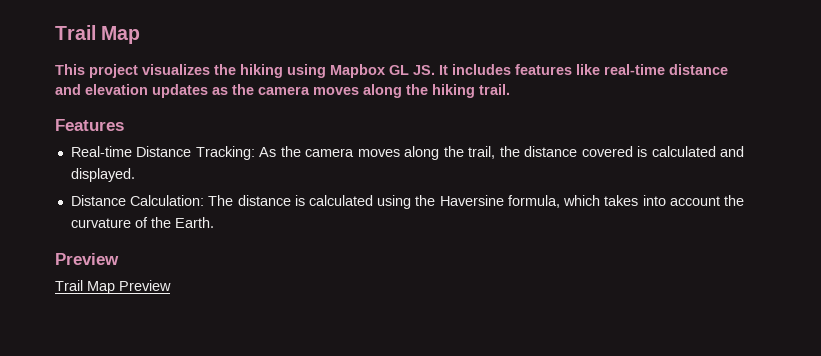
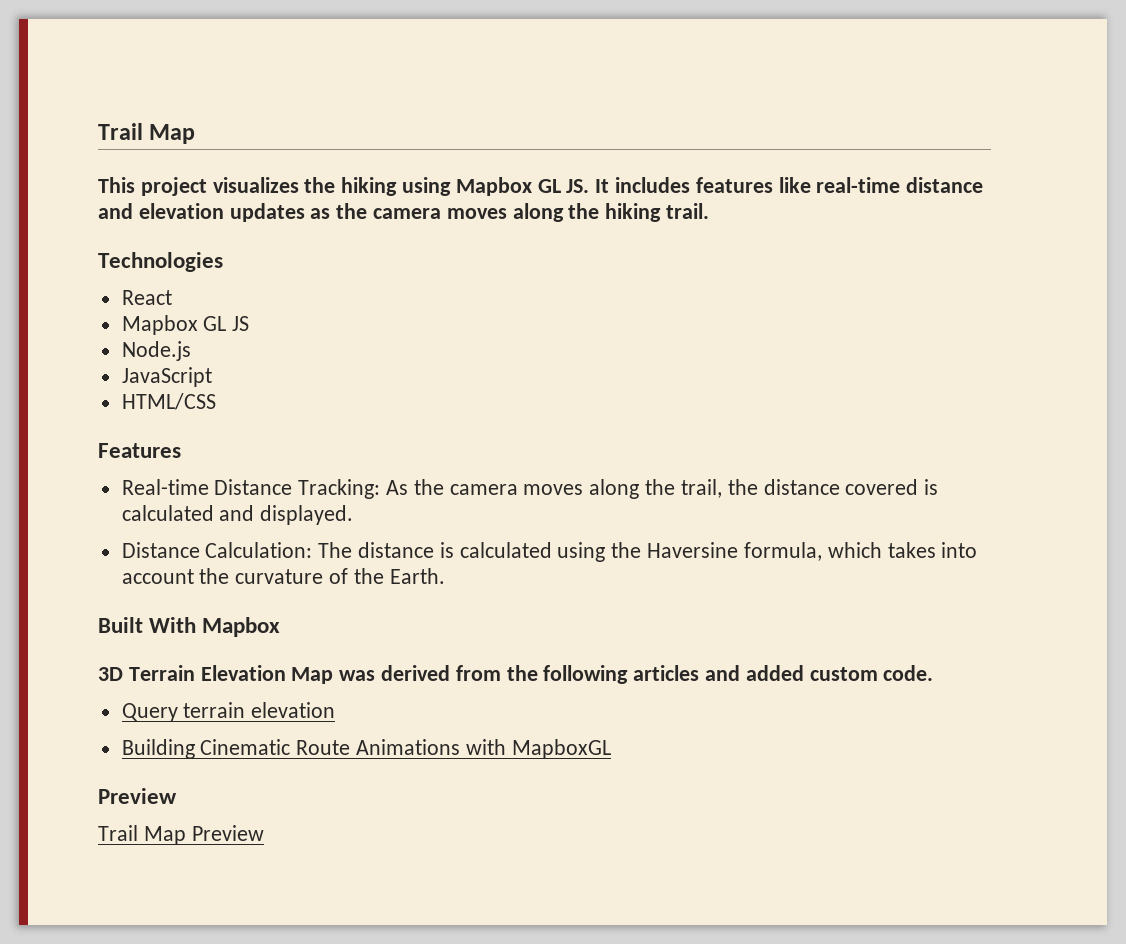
(510, 89) none -> [98,252,223,272] [121,290,172,305] [121,315,250,335] [121,341,191,361] [121,367,212,387] [121,393,216,410] // Technologies // React // Mapbox GL JS // Node.js // JavaScript // HTML/CSS
(214, 222) none -> [98,617,281,637] [98,665,934,684] [121,702,336,722] [121,739,611,759] // Built With Mapbox // 3D Terrain Elevation Map was derived from the following articles and added custom code. // Query terrain elevation // Building Cinematic Route Animations with MapboxGL

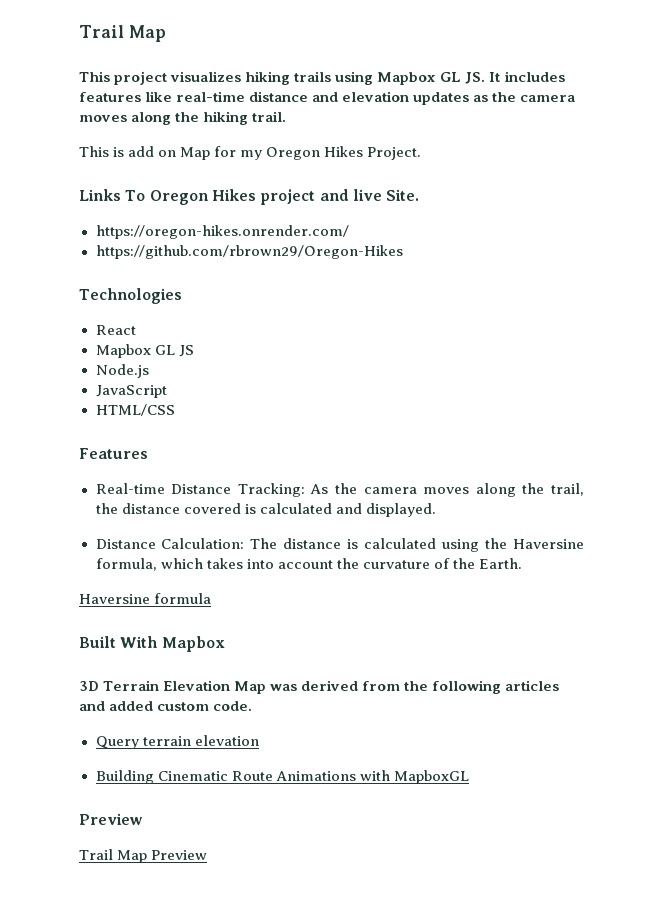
[304,177,398,196] the hiking -> [245,71,332,85] hiking trails
(710, 211) none -> [79,146,422,160] [79,189,420,205] [95,225,350,239] [95,245,404,259] // This is add on Map for my Oregon Hikes Project. // Links To Oregon Hikes project and live Site. // https://oregon-hikes.onrender.com/ // https://github.com/rbrown29/Oregon-Hikes
(445, 576) none -> [79,593,212,604] // Haversine formula

